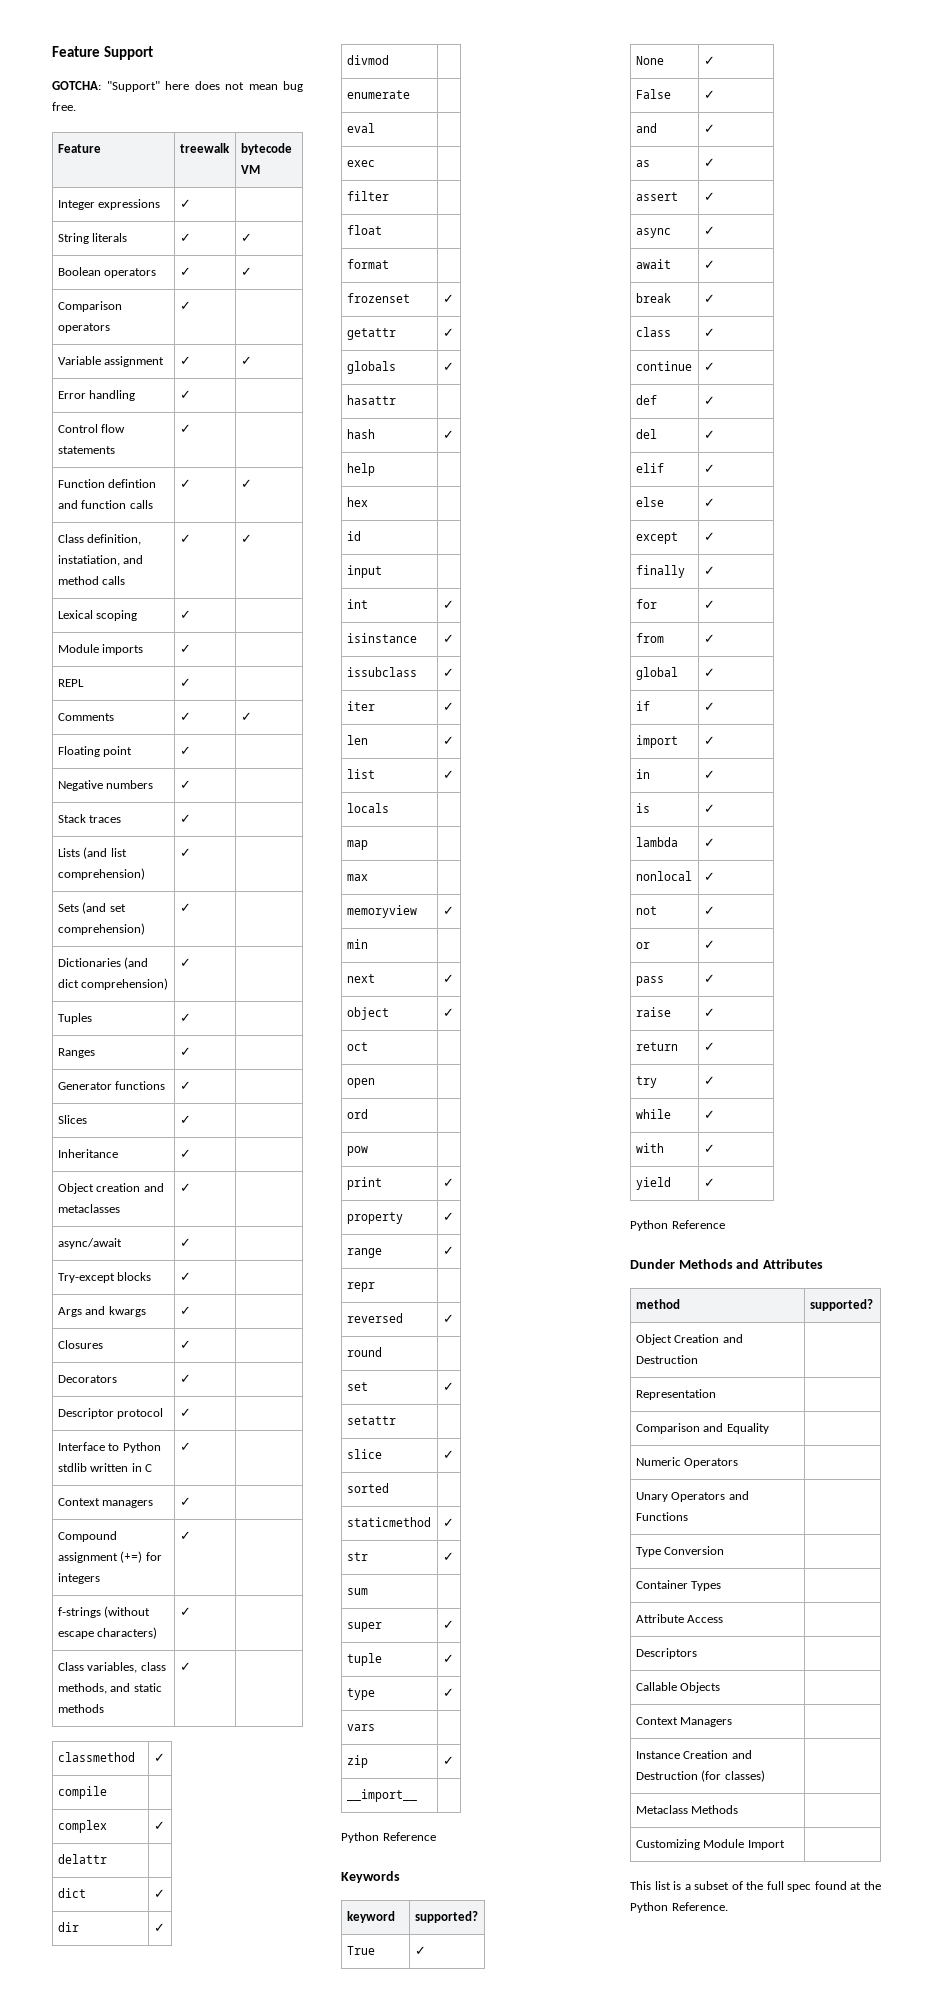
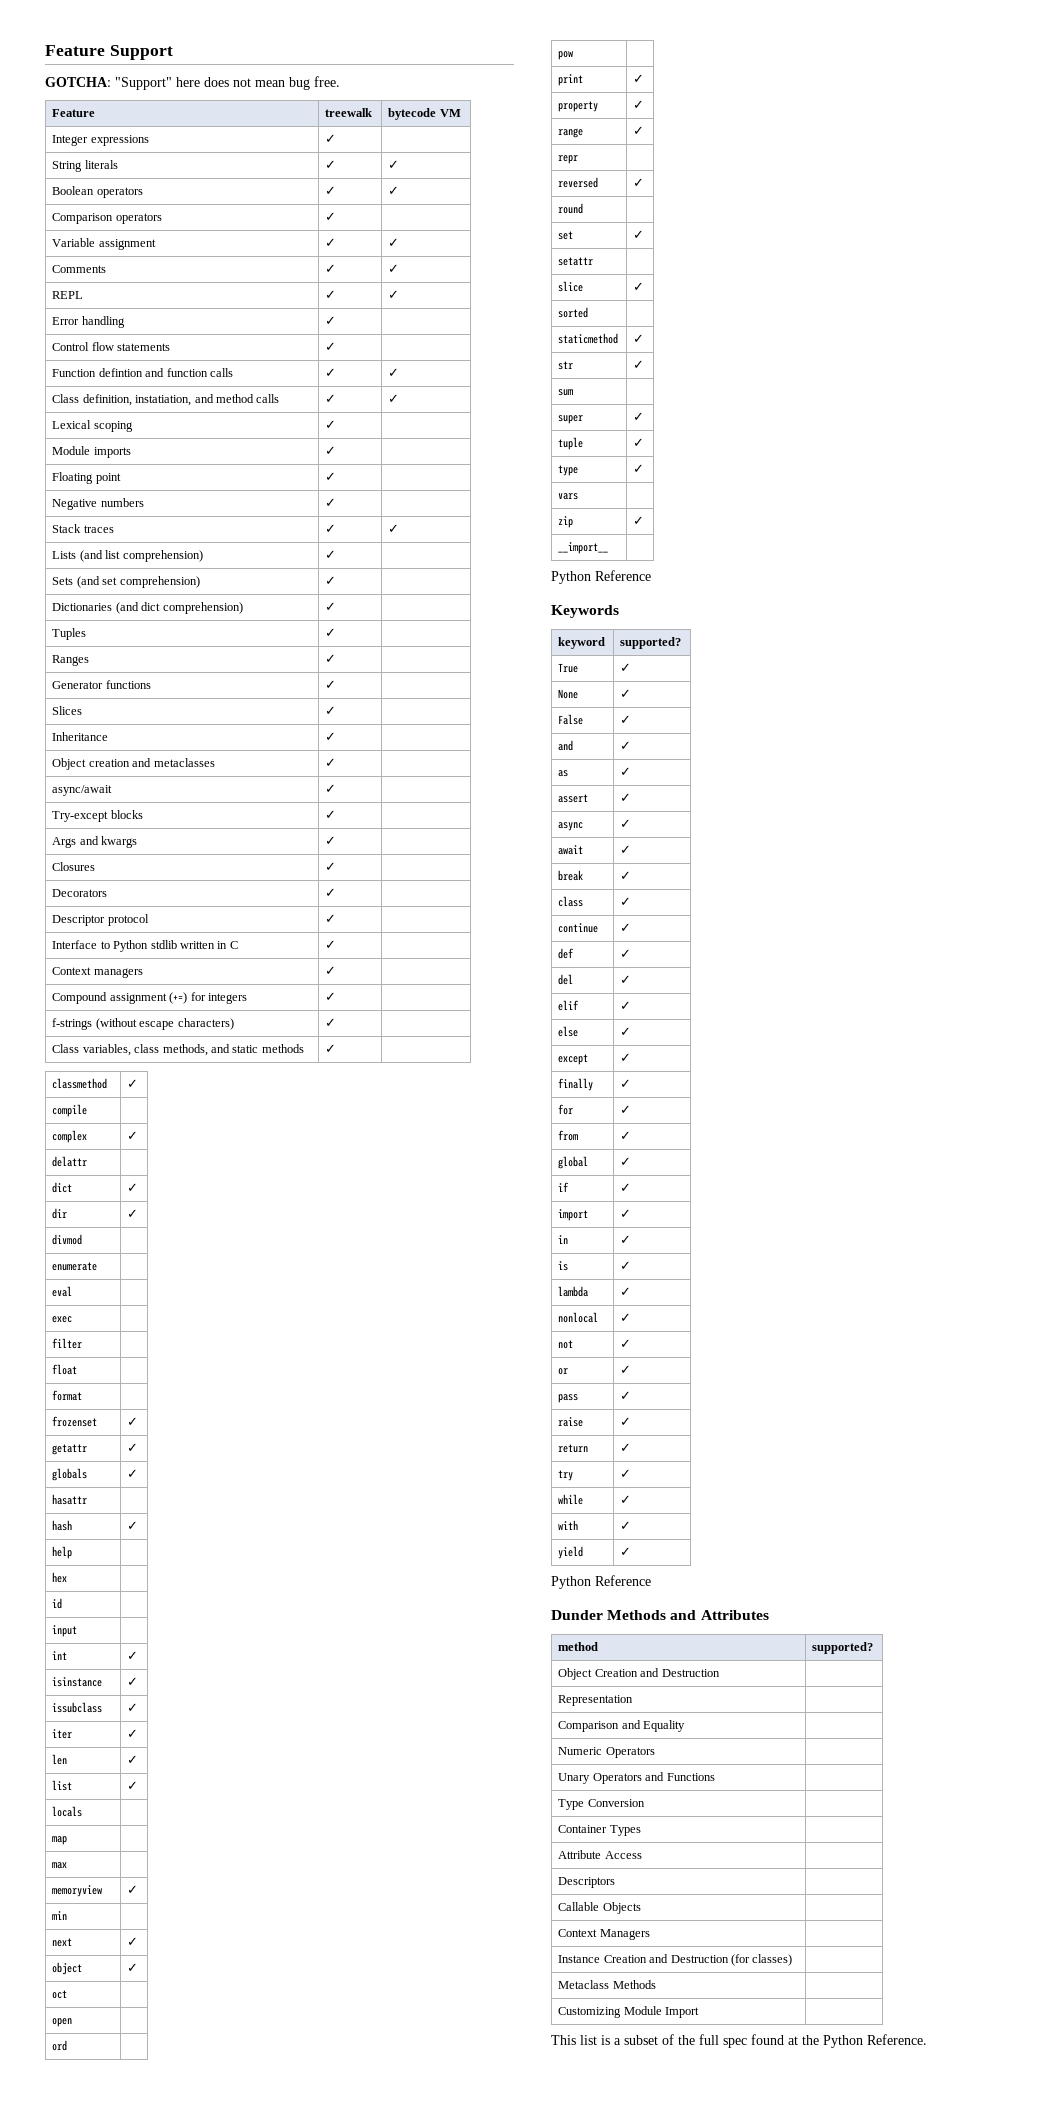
(252, 360) none -> [52,265,107,273] [325,264,337,273] [388,264,400,273] [52,291,84,299] [325,290,337,299] [388,290,400,299] // Comments | ✓ | ✓ // REPL | ✓ | ✓
[57,679,84,687] [179,678,191,687] [57,713,114,721] [179,712,191,721] [240,712,252,721] // REPL | ✓ | // Comments | ✓ | ✓ -> (337, 450) none
(191, 818) none -> [388,524,400,533] ✓

